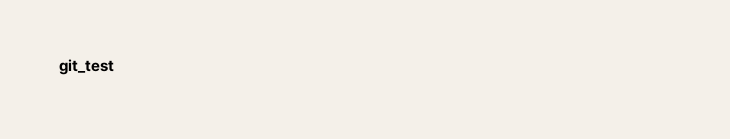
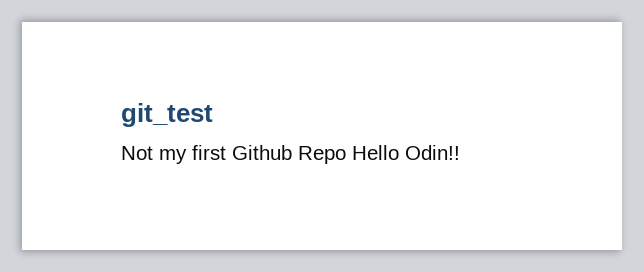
(114, 67) none -> [121,145,460,164] // Not my first Github Repo Hello Odin!!

